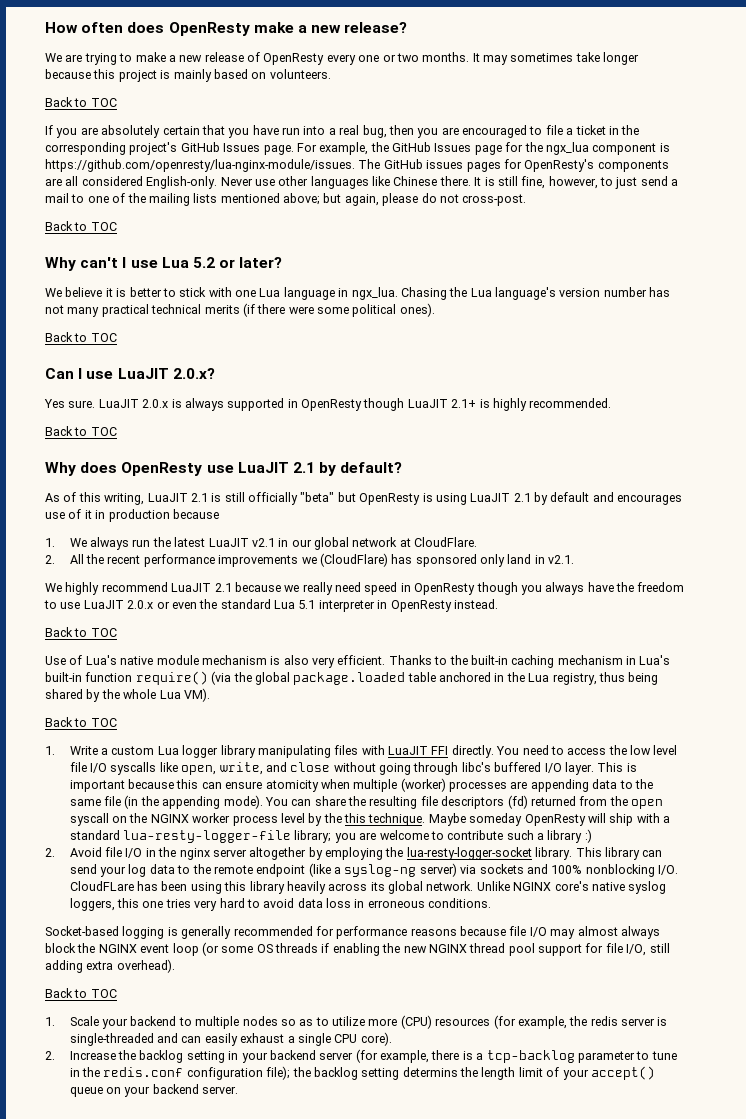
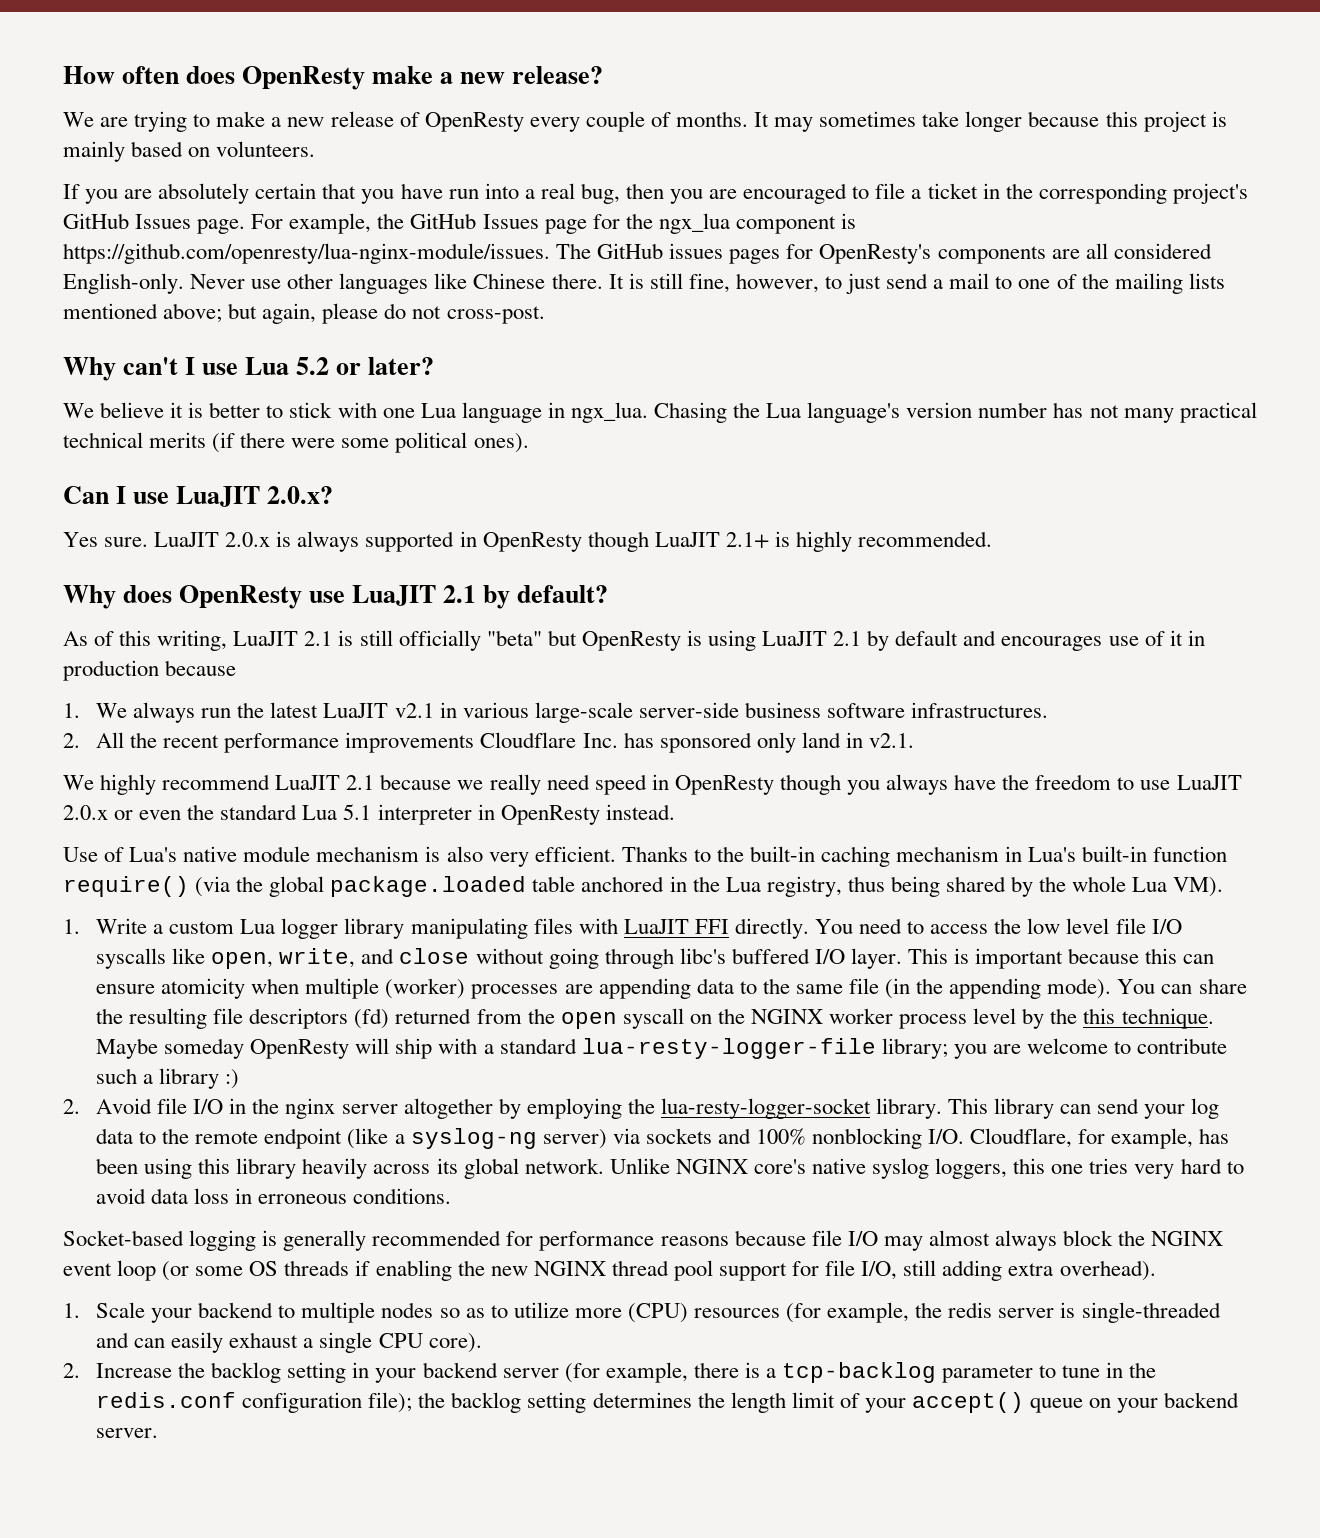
[358,53,419,62] one or two -> [585,111,671,132] couple of
[45,97,117,107] // Back to TOC -> (316, 149) none
[45,221,117,231] // Back to TOC -> (545, 315) none
[45,332,117,342] // Back to TOC -> (529, 443) none
[45,426,117,436] // Back to TOC -> (993, 539) none
[291,537,478,550] our global network at CloudFlare. -> [462,702,1049,723] various large-scale server-side business software infrastructures.
[301,553,388,567] we (CloudFlare) -> [480,732,618,748] Cloudflare Inc.
[45,627,117,637] // Back to TOC -> (675, 812) none
[45,717,117,727] // Back to TOC -> (1224, 887) none
[69,881,134,891] CloudFLare -> [970,1128,1194,1149] Cloudflare, for example,
[45,988,117,998] // Back to TOC -> (1156, 1270) none
[402,1067,458,1077] determins -> [592,1392,692,1408] determines

